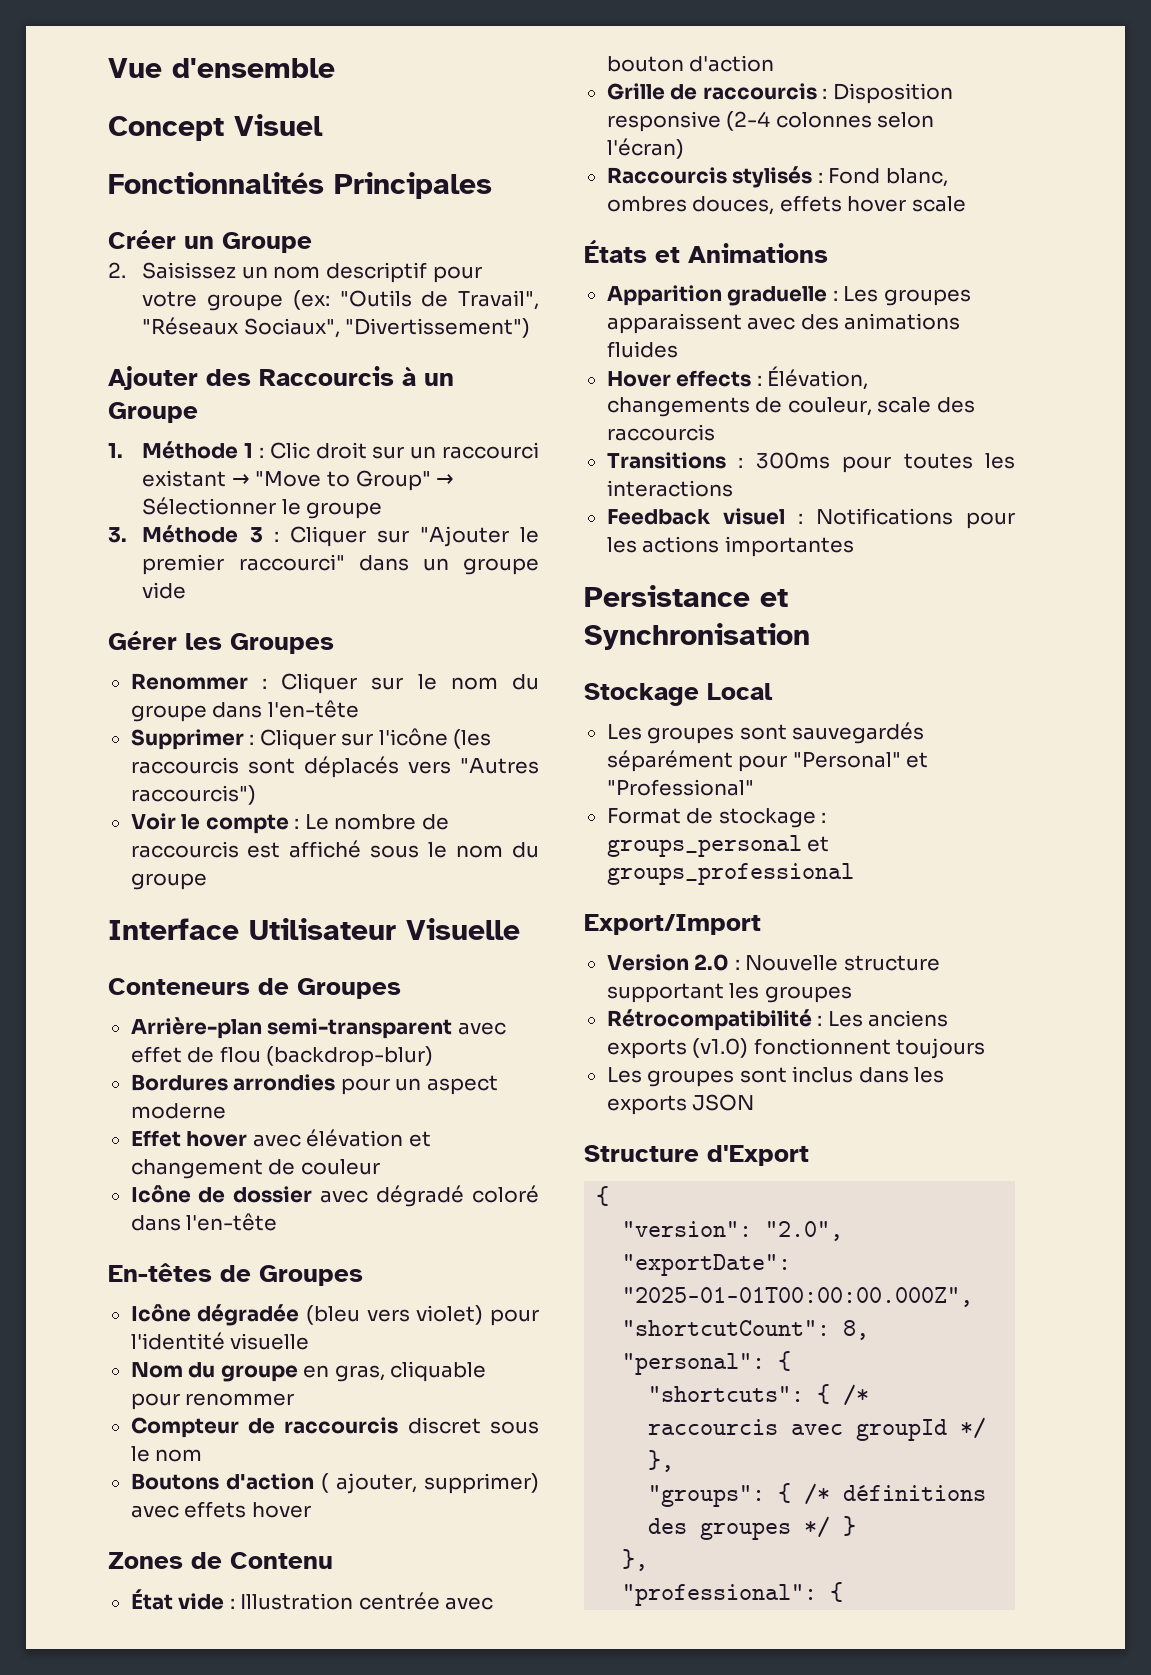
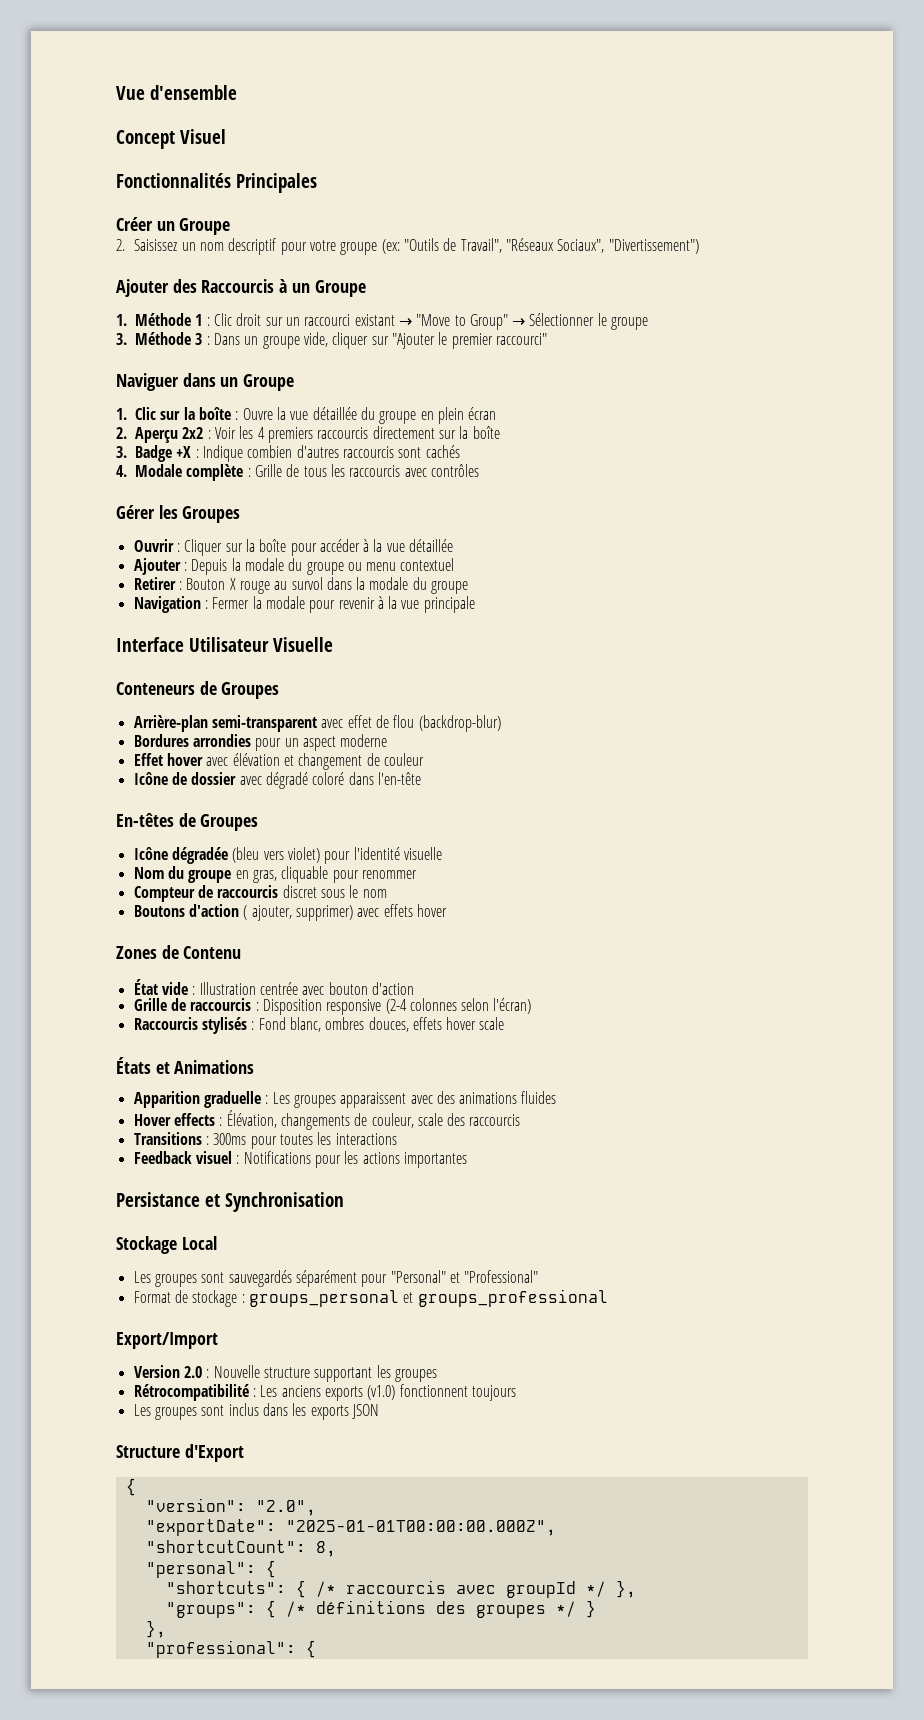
[289,526,366,547] Cliquer -> [213,332,369,349] Dans un groupe vide, cliquer
(345, 562) none -> [116,373,179,391] // Naviguer
[463,558,539,575] [142,582,187,599] groupe vide -> [243,374,295,391] [116,407,497,424] [116,426,500,443] [116,445,460,462] [116,464,479,481] Groupe // 1. Clic sur la boîte : Ouvre la vue détaillée du groupe en plein écran // 2. Aperçu 2x2 : Voir les 4 premiers raccourcis directement sur la boîte // 3. Badge +X : Indique combien d'autres raccourcis sont cachés // 4. Modale complète : Grille de tous les raccourcis avec contrôles
[130,673,539,694] [130,700,359,722] [130,728,492,750] [130,756,539,778] [130,785,256,805] [130,813,449,834] [130,840,540,858] [130,873,207,890] Renommer : Cliquer sur le nom du groupe dans l'en-tête // Supprimer : Cliquer sur l'icône (les raccourcis sont déplacés vers "Autres raccourcis") // Voir le compte : Le nombre de raccourcis est affiché sous le nom du groupe -> [133,539,454,556] [133,558,455,575] [133,577,469,594] [133,596,475,613] Ouvrir : Cliquer sur la boîte pour accéder à la vue détaillée // Ajouter : Depuis la modale du groupe ou menu contextuel // Retirer : Bouton X rouge au survol dans la modale du groupe // Navigation : Fermer la modale pour revenir à la vue principale

